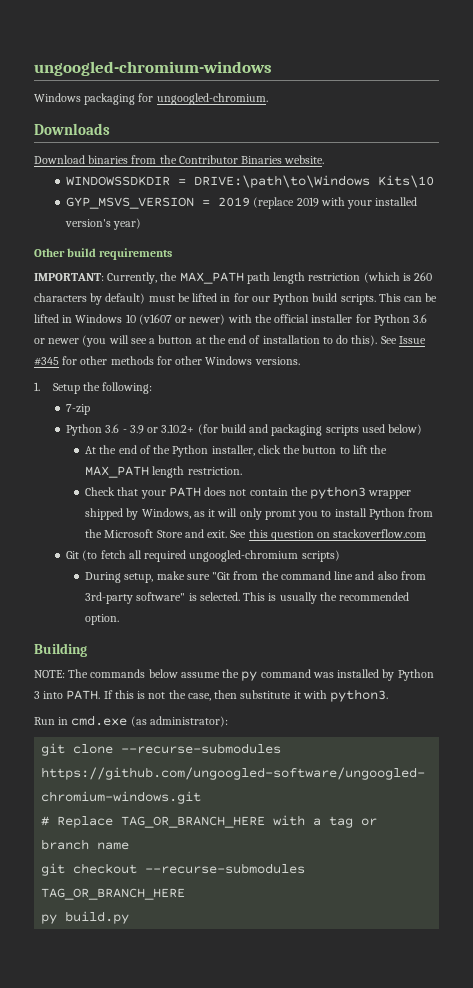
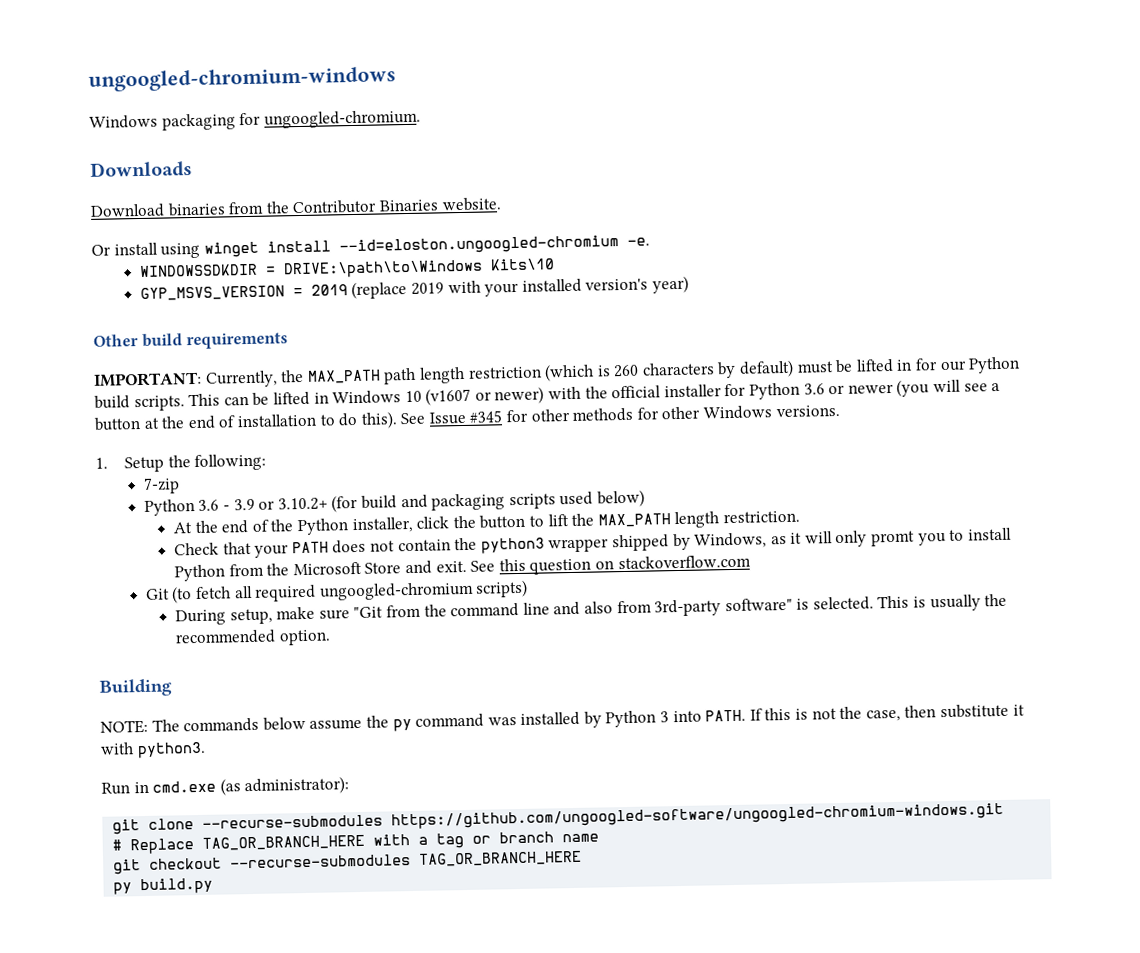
(325, 159) none -> [91,235,650,259] // Or install using winget install --id=eloston.ungoogled-chromium -e.

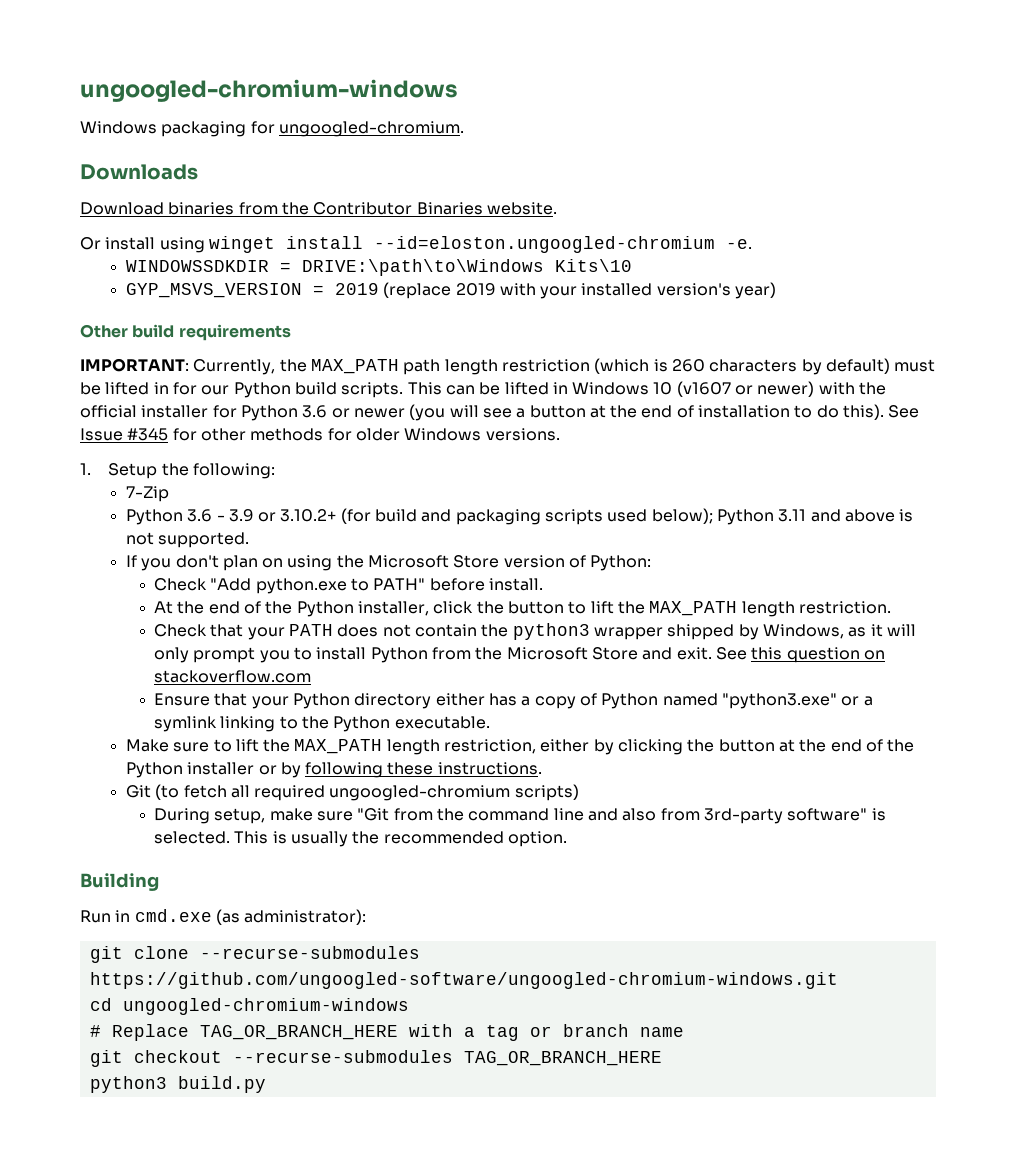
[661,406,701,420] other -> [355,428,400,441] older
[142,477,180,494] 7-zip -> [125,486,169,502] 7-Zip
[596,489,645,508] below) -> [651,508,914,525] [125,532,250,548] [125,555,652,571] [154,578,544,594] below); Python 3.11 and above is not supported. // If you don't plan on using the Microsoft Store version of Python: // Check "Add python.exe to PATH" before install.
[871,530,916,547] promt -> [193,647,256,663] prompt
(751, 562) none -> [154,693,873,709] [154,716,490,732] [125,739,915,755] [125,762,542,778] // Ensure that your Python directory either has a copy of Python named "python3.exe" or a symlink linking to the Python executable. // Make sure to lift the MAX_PATH length restriction, either by clicking the button at the end of the Python installer or by following these instructions.
[100,703,1025,734] [100,741,206,759] // NOTE: The commands below assume the py command was installed by Python 3 into PATH. If this is not the case, then substitute it with python3. -> (159, 882) none
(1005, 816) none -> [89,998,409,1015] // cd ungoogled-chromium-windows
[113,882,133,895] py -> [89,1076,167,1093] python3

